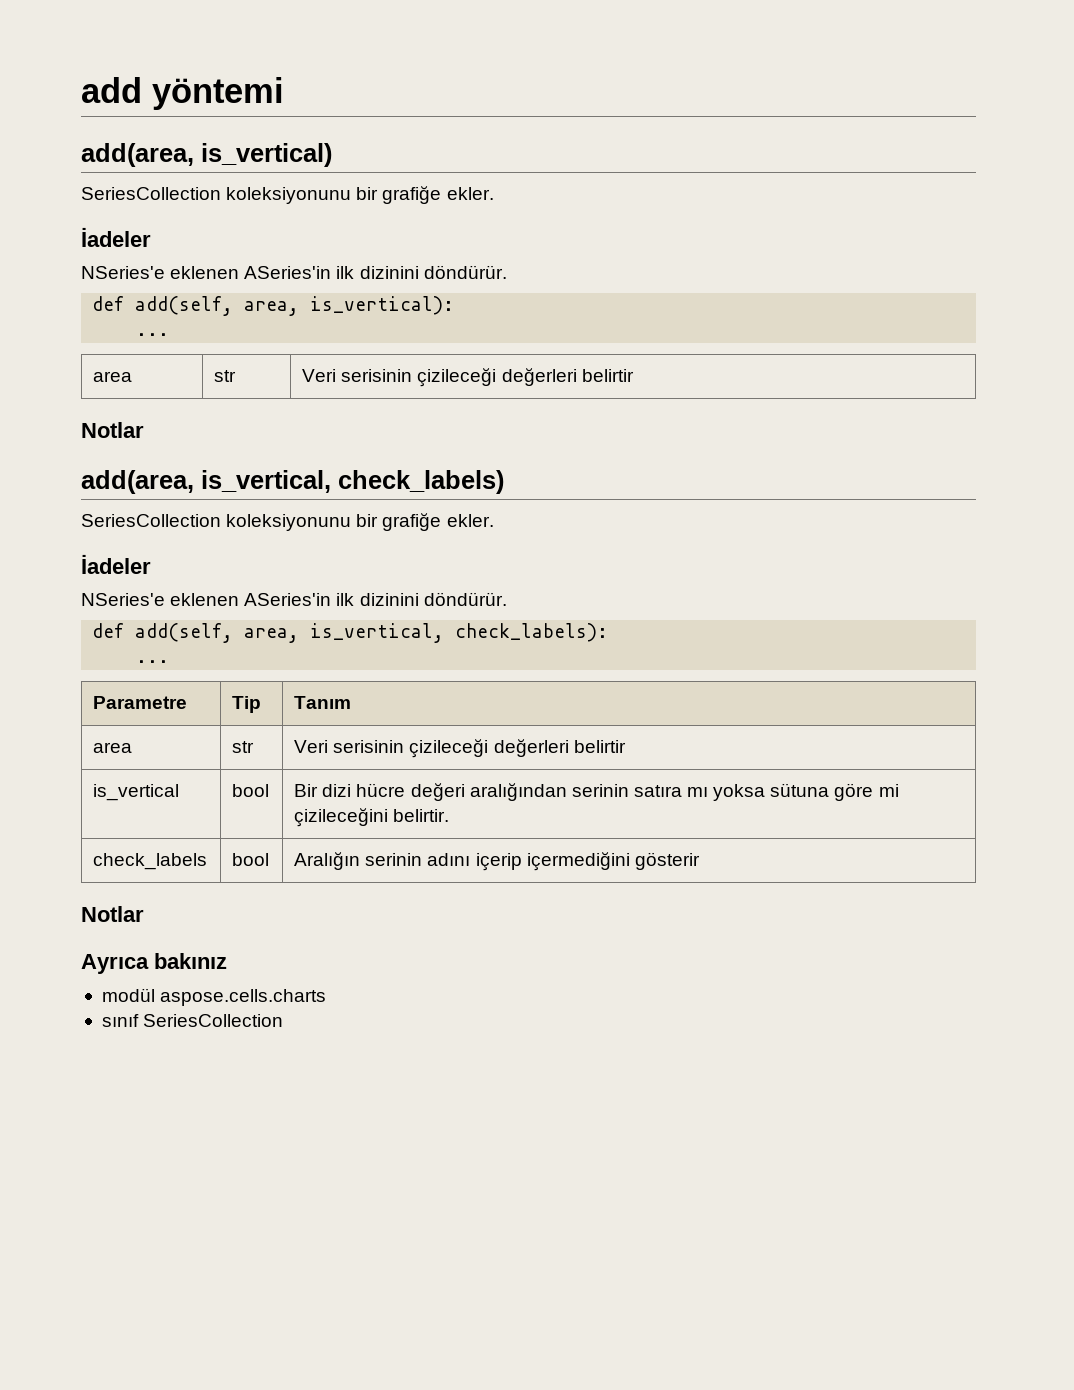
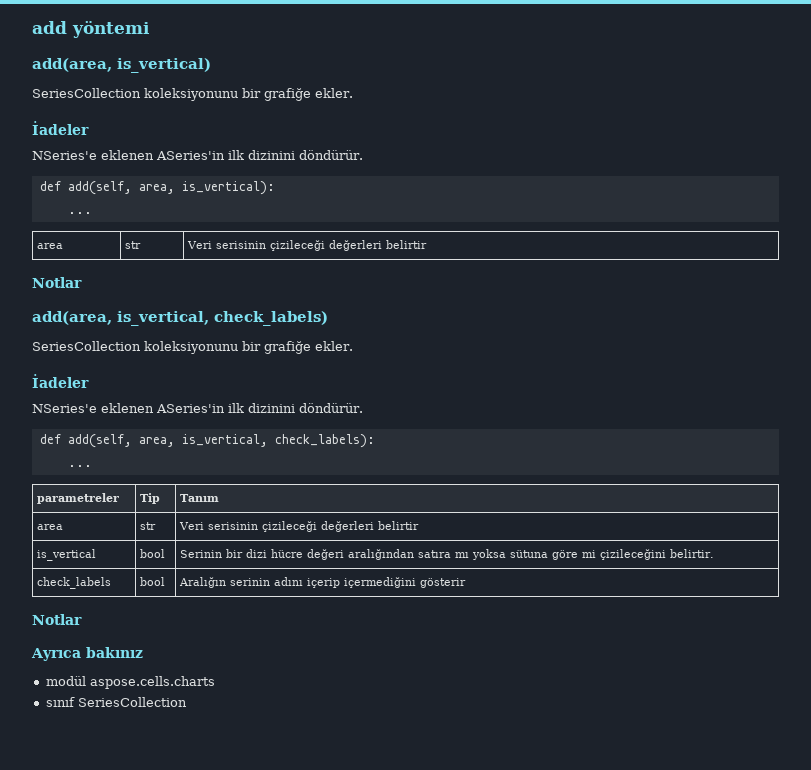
[93,696,188,709] Parametre -> [37,493,120,504] parametreler
[294,784,319,797] Bir -> [180,549,244,558] Serinin bir
[571,784,629,797] serinin -> (415, 554) none

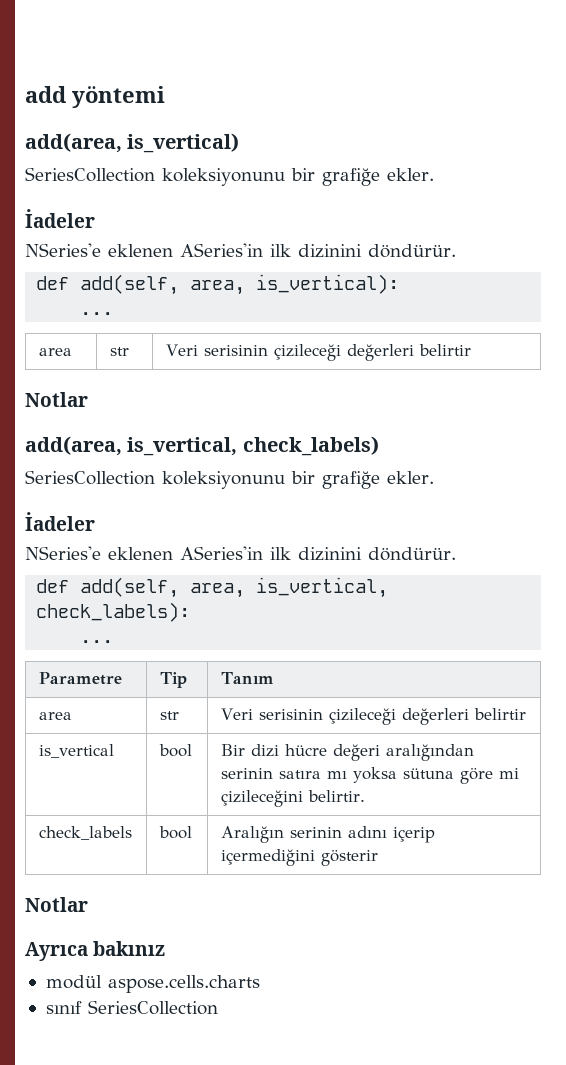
[37,493,120,504] parametreler -> [38,672,122,685] Parametre
[180,549,244,558] Serinin bir -> [220,744,245,756] Bir
(415, 554) none -> [220,768,273,779] serinin

